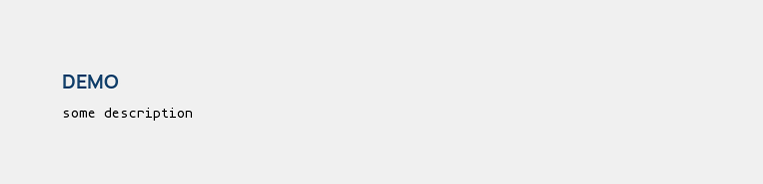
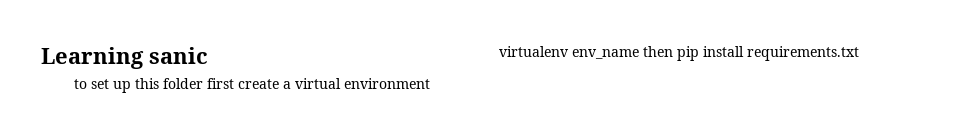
[62,74,120,89] [61,107,193,121] DEMO // some description -> [41,47,208,69] [73,78,430,93] [499,46,859,61] Learning sanic // to set up this folder first create a virtual environment virtualenv env_name then pip install requirements.txt

